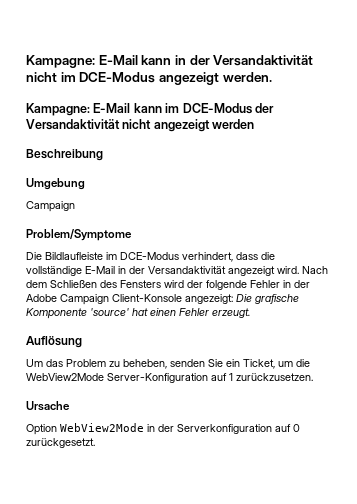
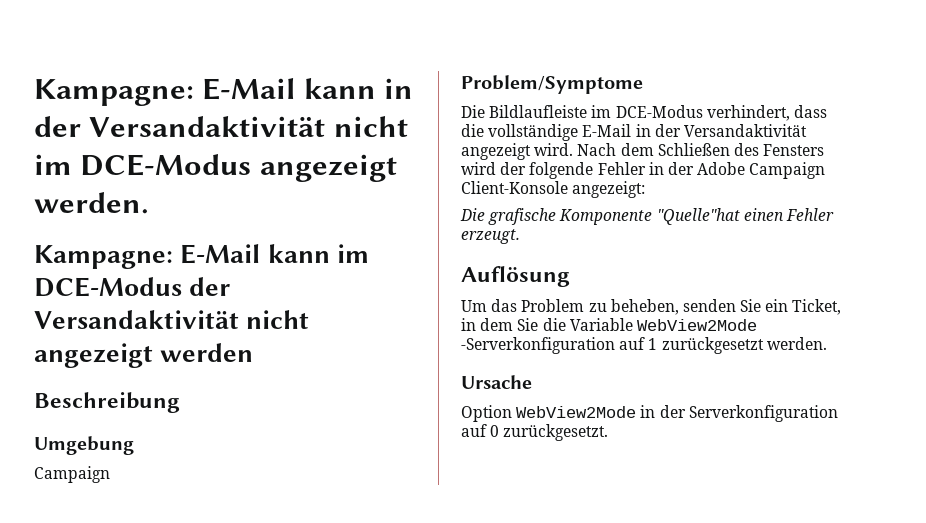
(233, 299) none -> (646, 189) //
[90,308,148,316] 'source' hat -> [656,208,740,225] "Quelle"hat
[278,359,310,367] [26,373,313,383] um die WebView2Mode Server-Konfiguration auf 1 zurückzusetzen. -> [461,318,757,331] [461,337,827,354] in dem Sie die Variable WebView2Mode -Serverkonfiguration auf 1 zurückgesetzt werden.

